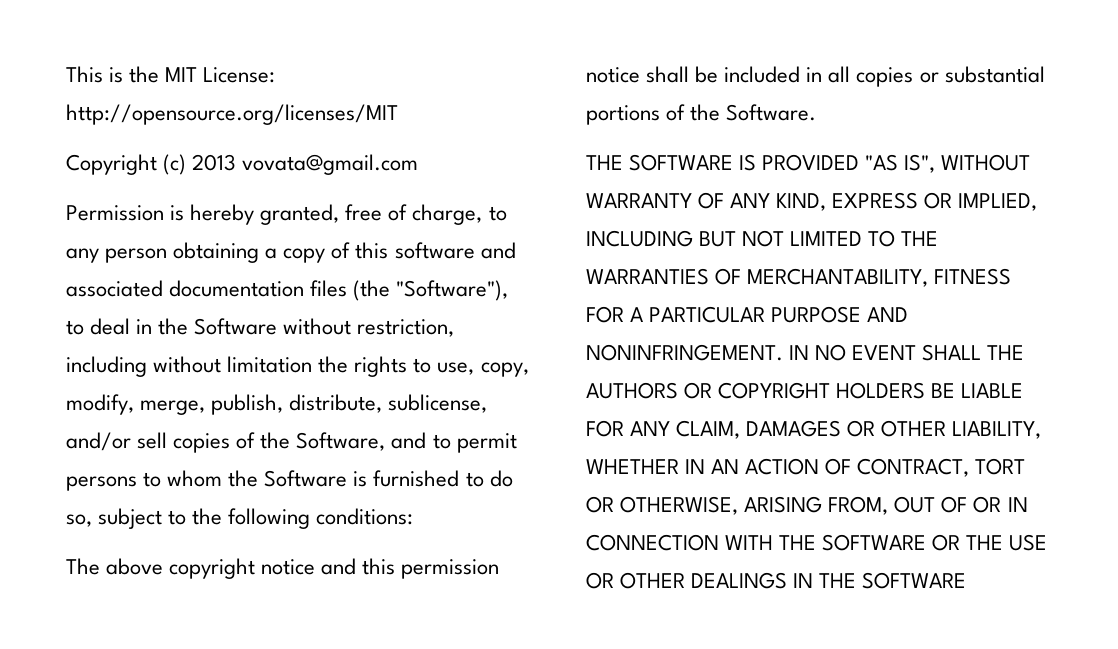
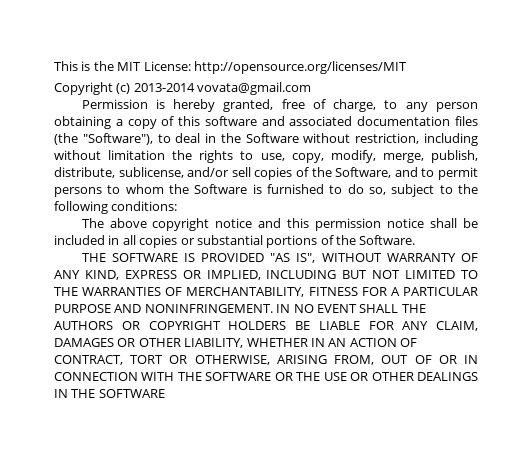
[192,154,237,171] 2013 -> [133,83,195,92] 2013-2014

